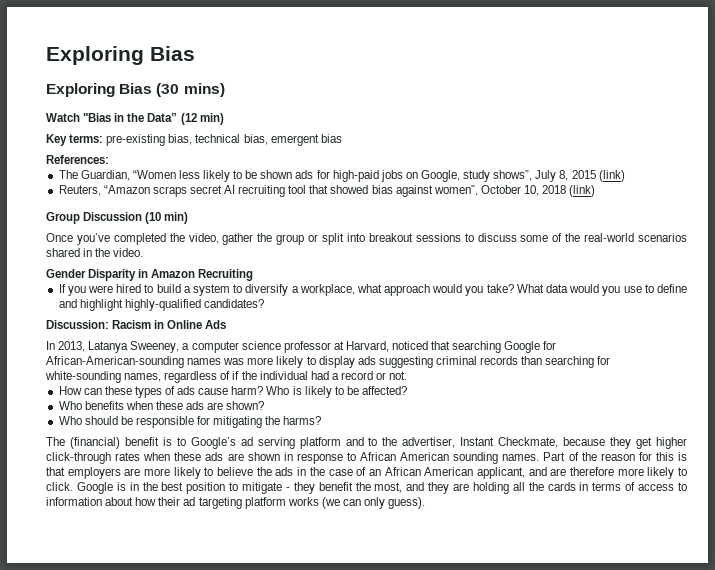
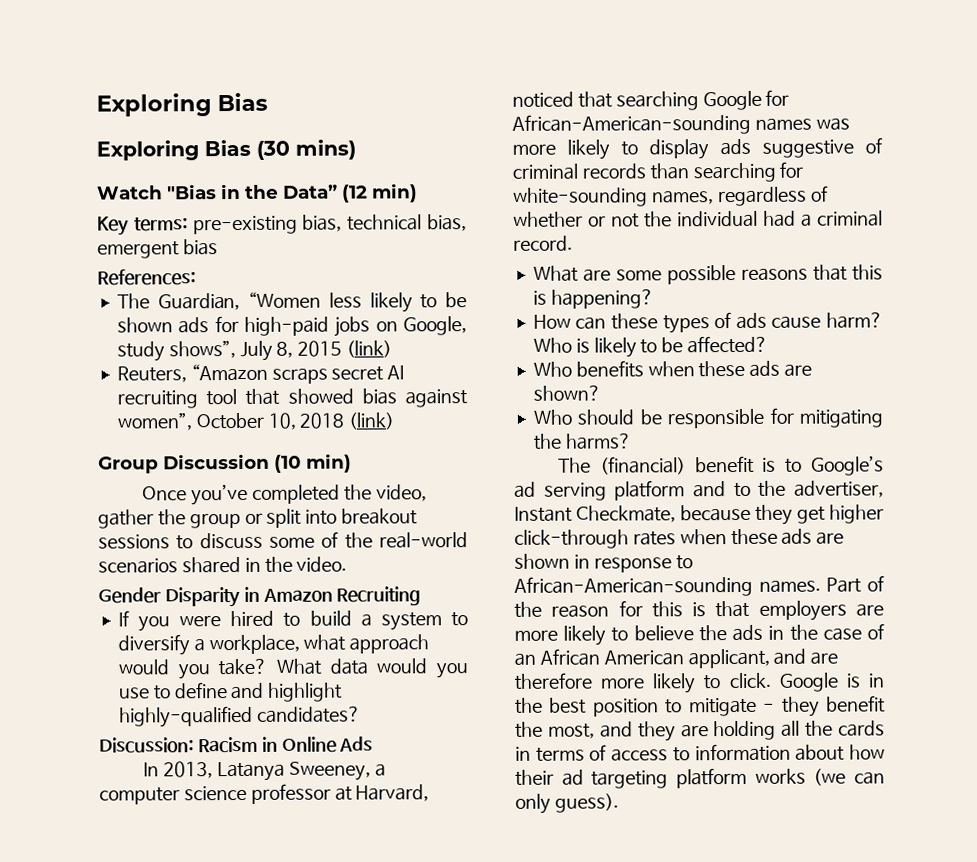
[378,356,433,368] suggesting -> [762,137,883,158] suggestive of
[232,371,240,380] if -> [513,211,640,228] whether or not
[340,371,408,380] record or not. -> [817,210,883,227] [513,235,573,251] [532,264,883,285] [532,289,654,309] criminal record. // What are some possible reasons that this is happening?
[360,452,499,464] African American sounding -> [514,575,753,597] African-American-sounding

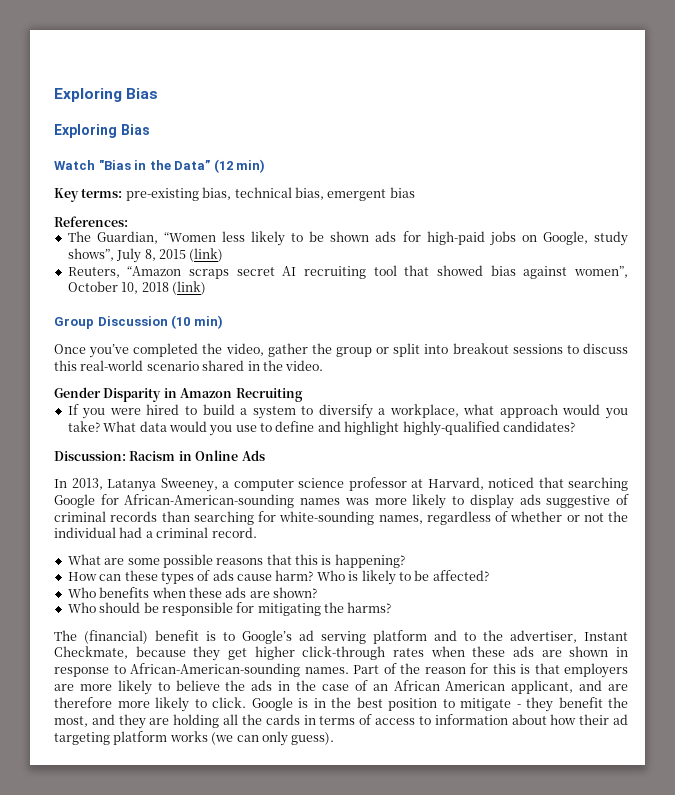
[256,139,356,160] (30 mins) -> (150, 129) none
[269,531,469,549] [98,558,178,574] some of the real-world scenarios -> [54,360,199,371] this real-world scenario

